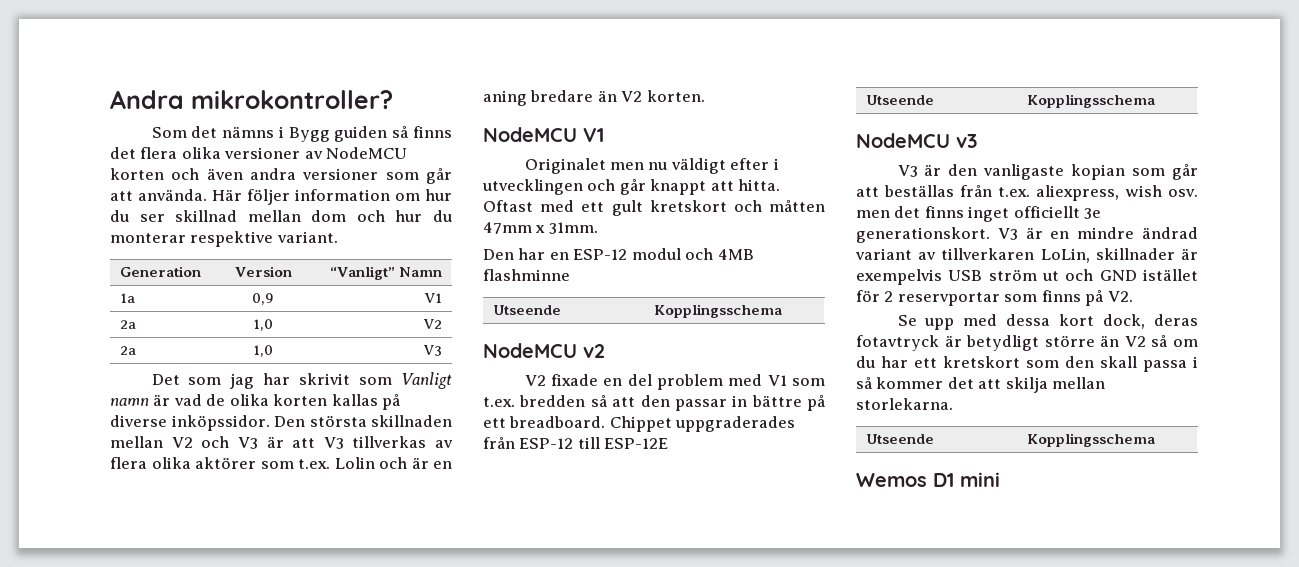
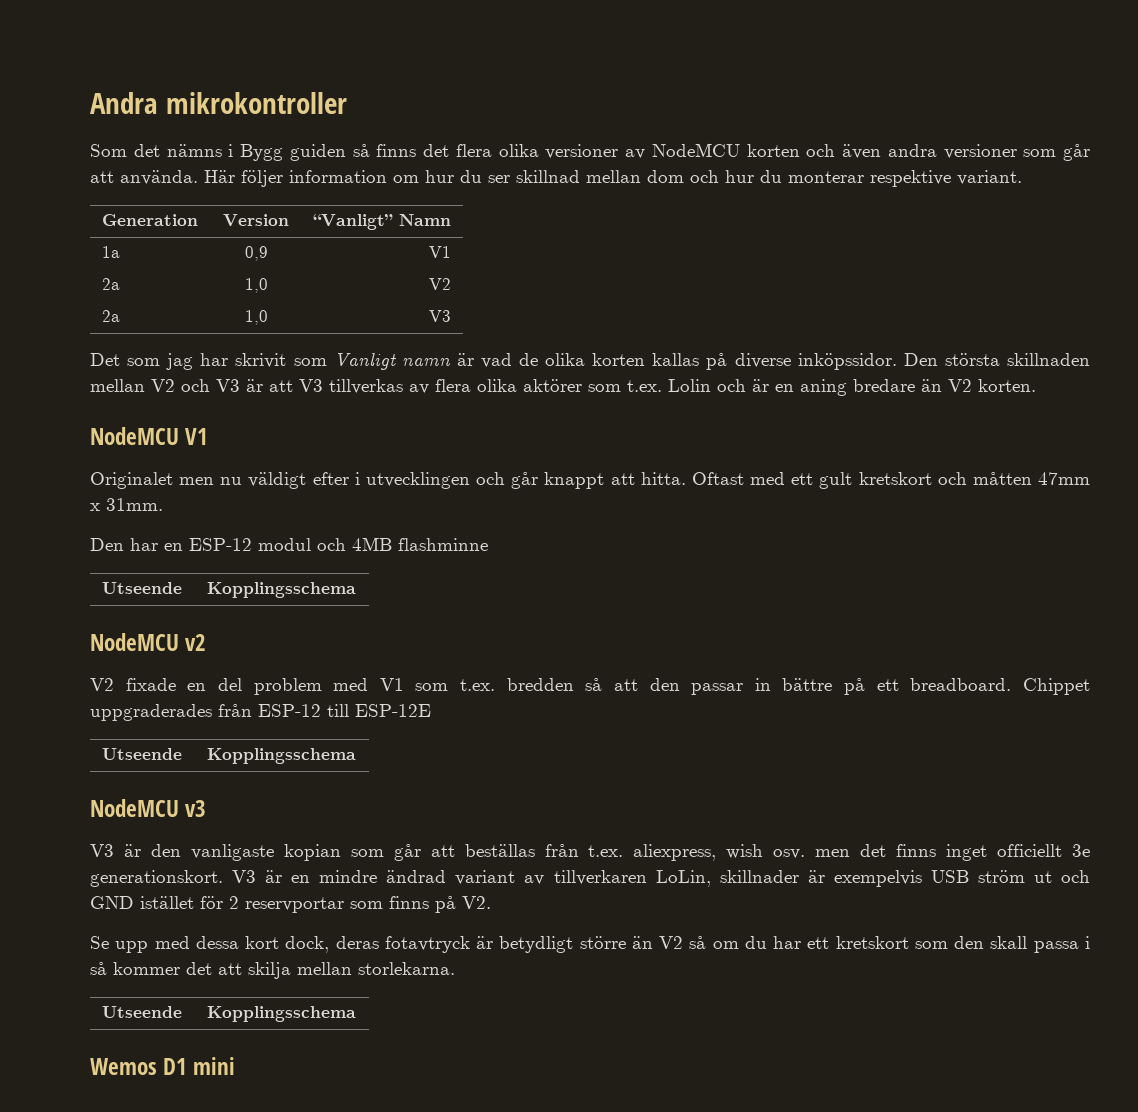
[191,90,393,109] mikrokontroller? -> [165,92,347,114] mikrokontroller

